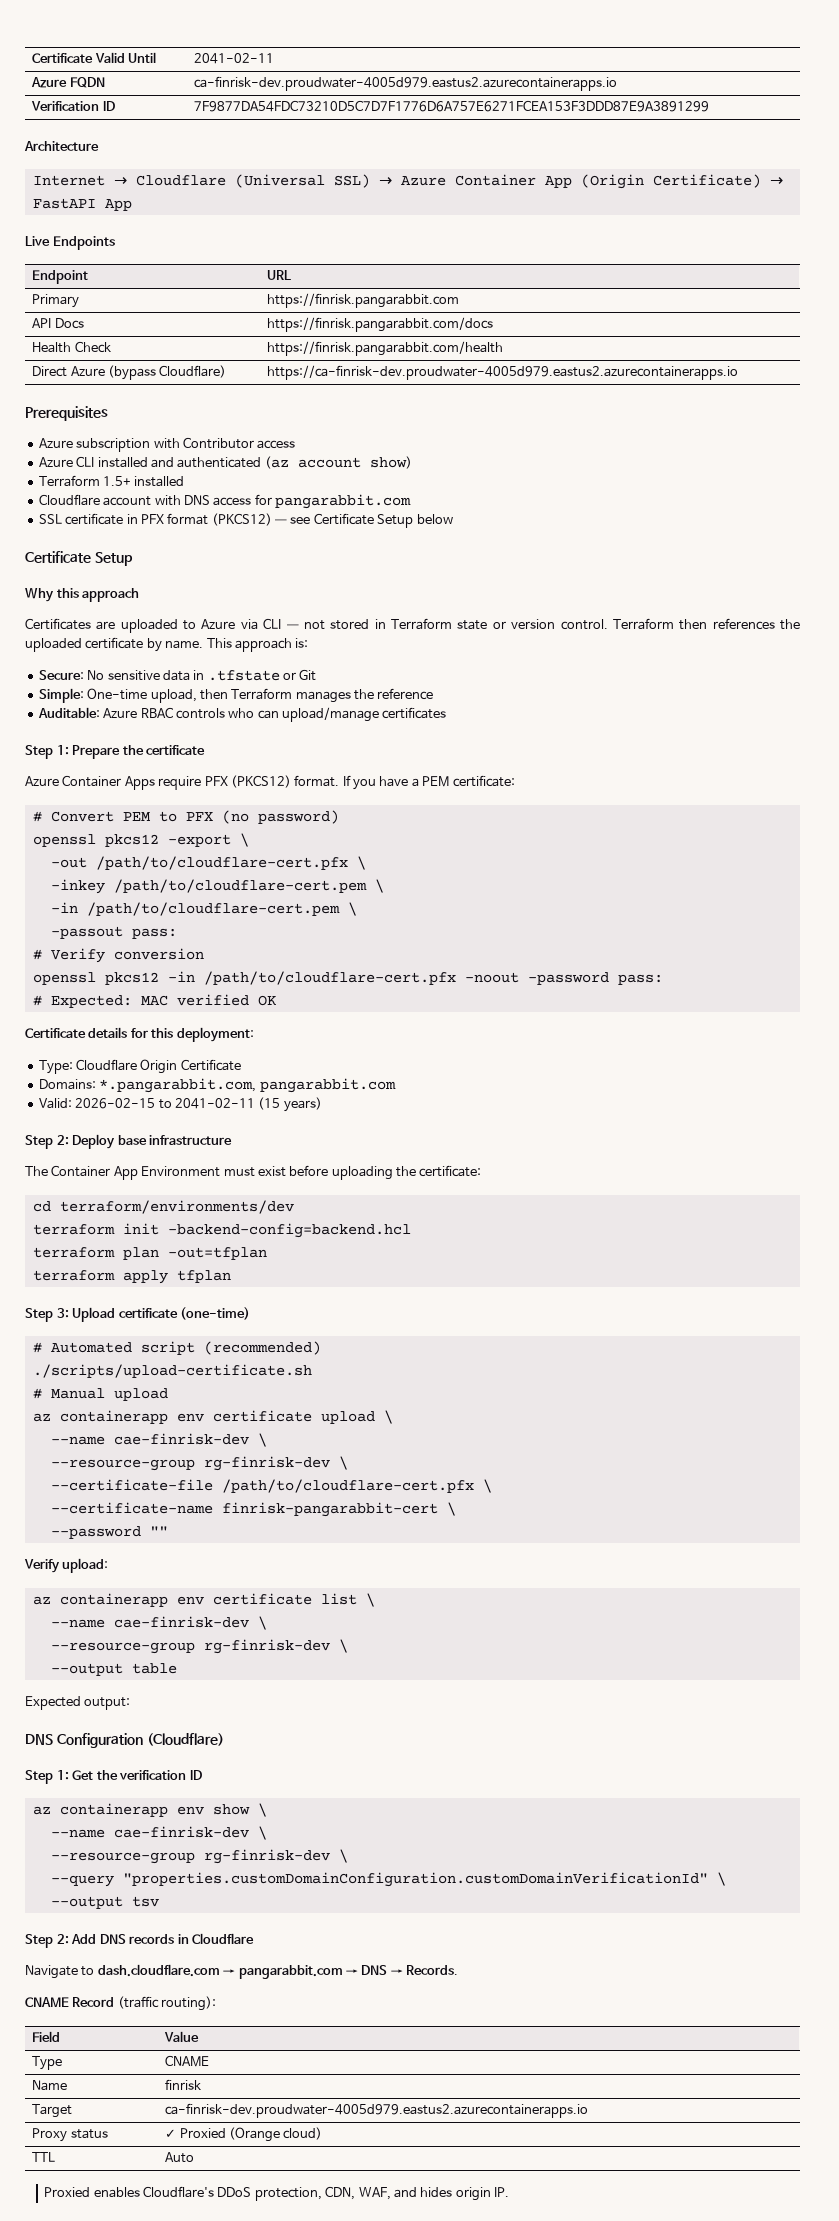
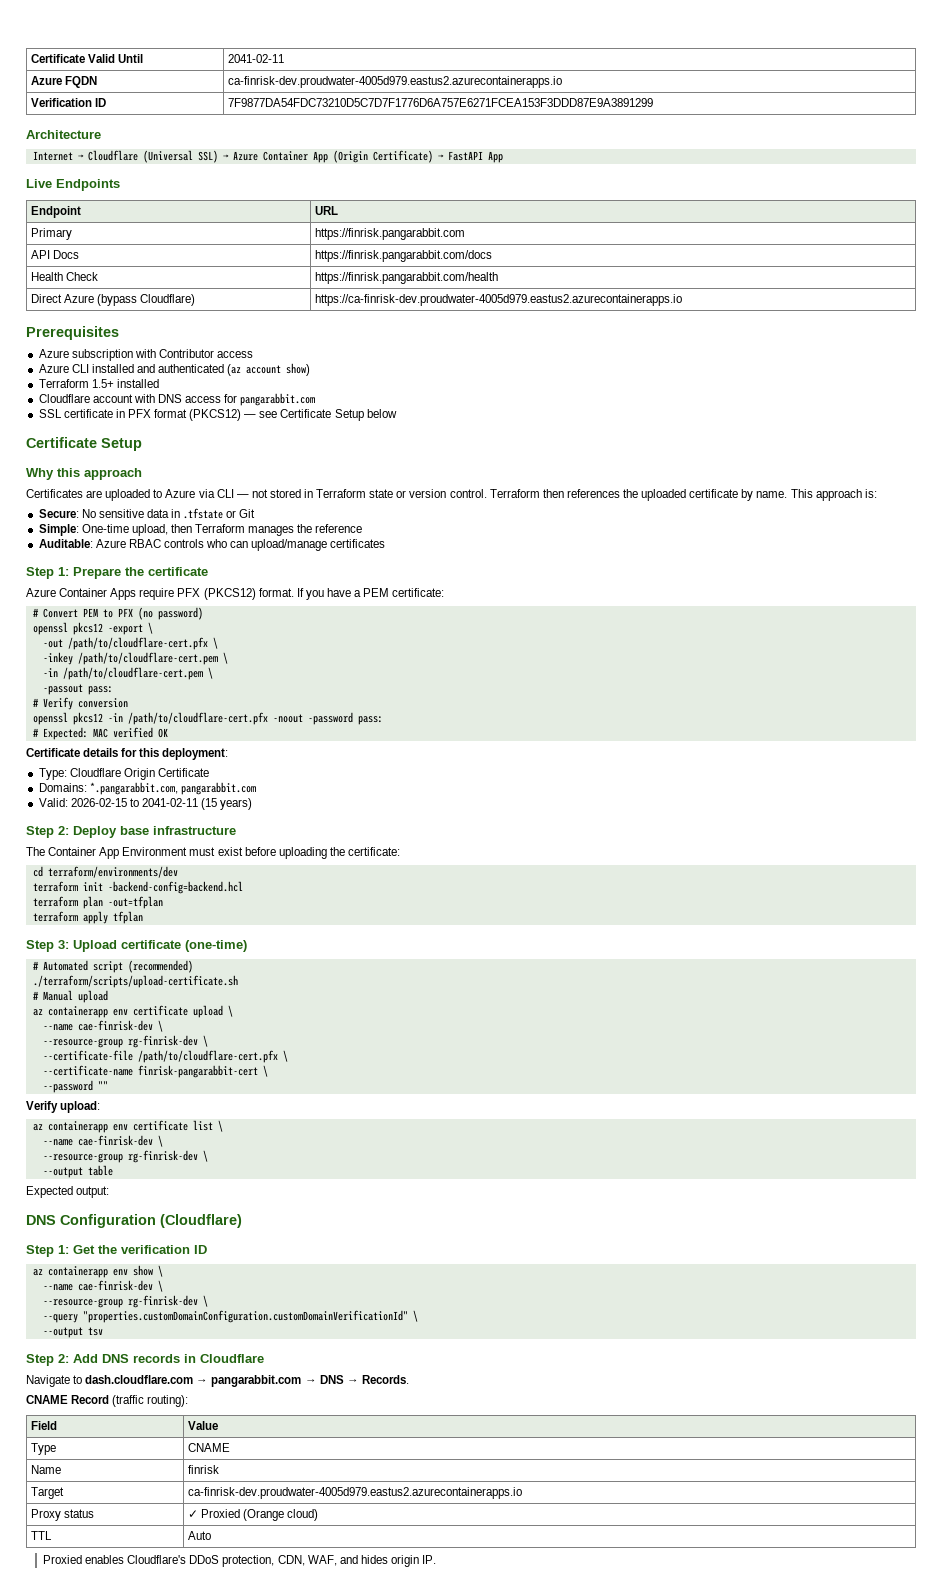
[32,1364,312,1378] ./scripts/upload-certificate.sh -> [32,975,238,988] ./terraform/scripts/upload-certificate.sh

